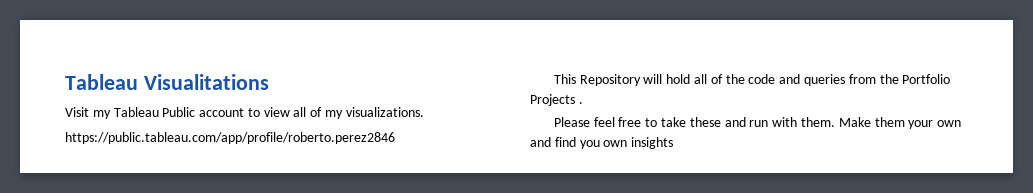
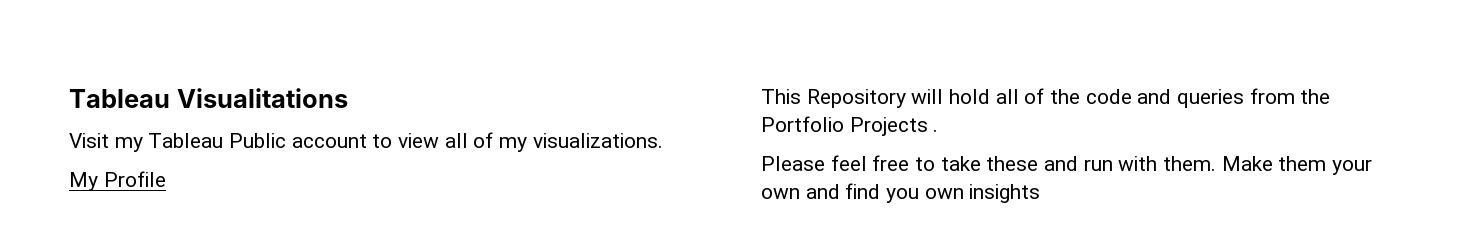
[65,132,395,144] https://public.tableau.com/app/profile/roberto.perez2846 -> [69,171,166,191] My Profile

